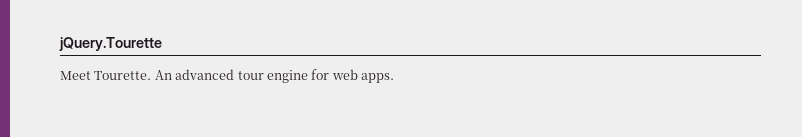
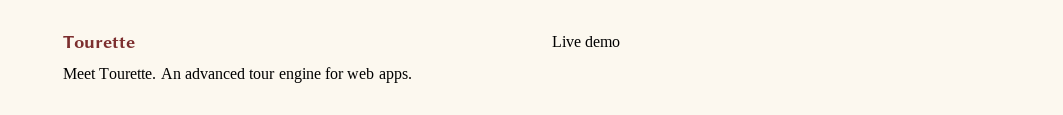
[59,37,162,51] jQuery.Tourette -> [63,35,135,48] Tourette
(394, 78) none -> [552,36,621,47] // Live demo

